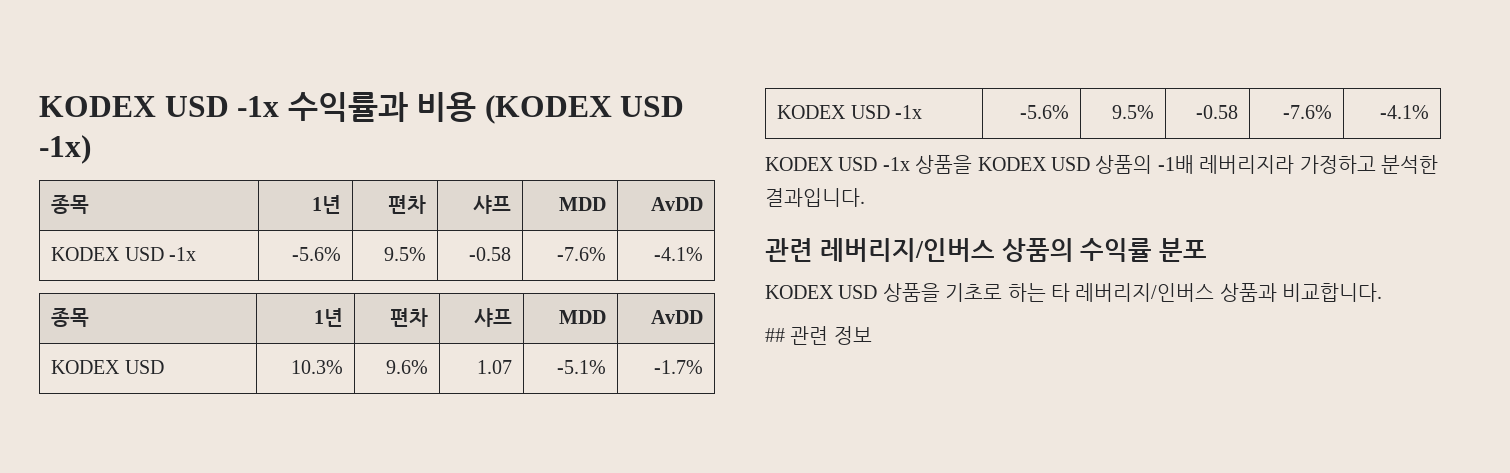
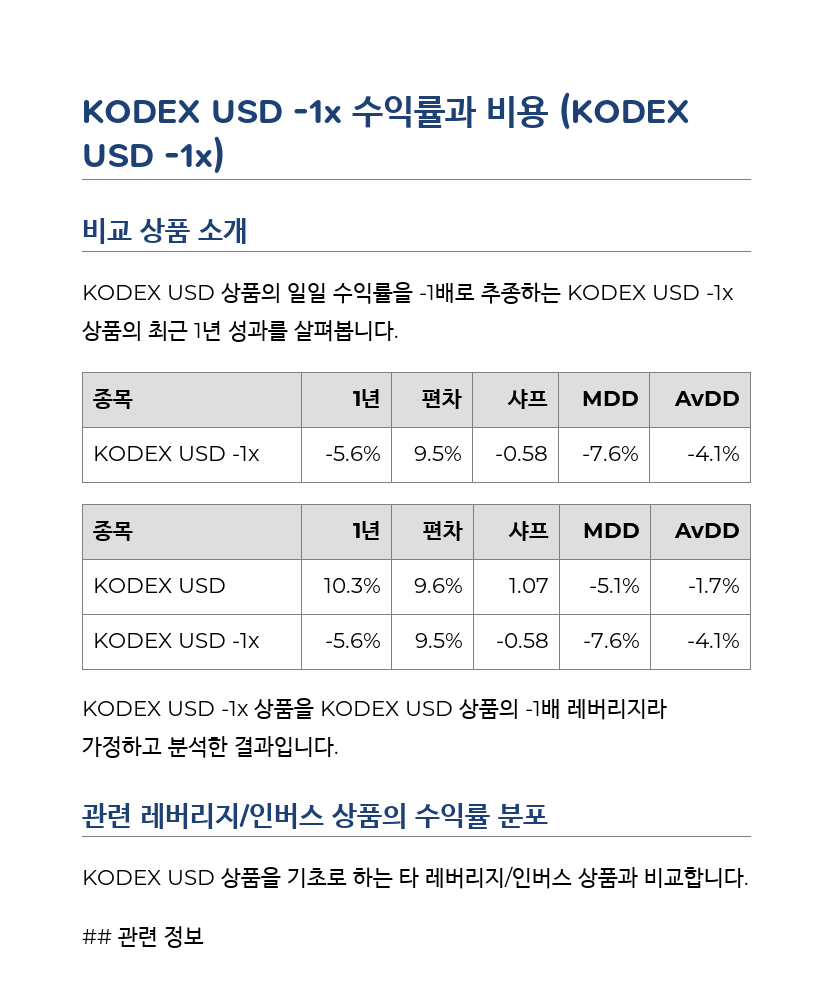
(91, 149) none -> [82,218,248,244] [82,282,734,304] [82,320,399,342] // 비교 상품 소개 // KODEX USD 상품의 일일 수익률을 -1배로 추종하는 KODEX USD -1x 상품의 최근 1년 성과를 살펴봅니다.

